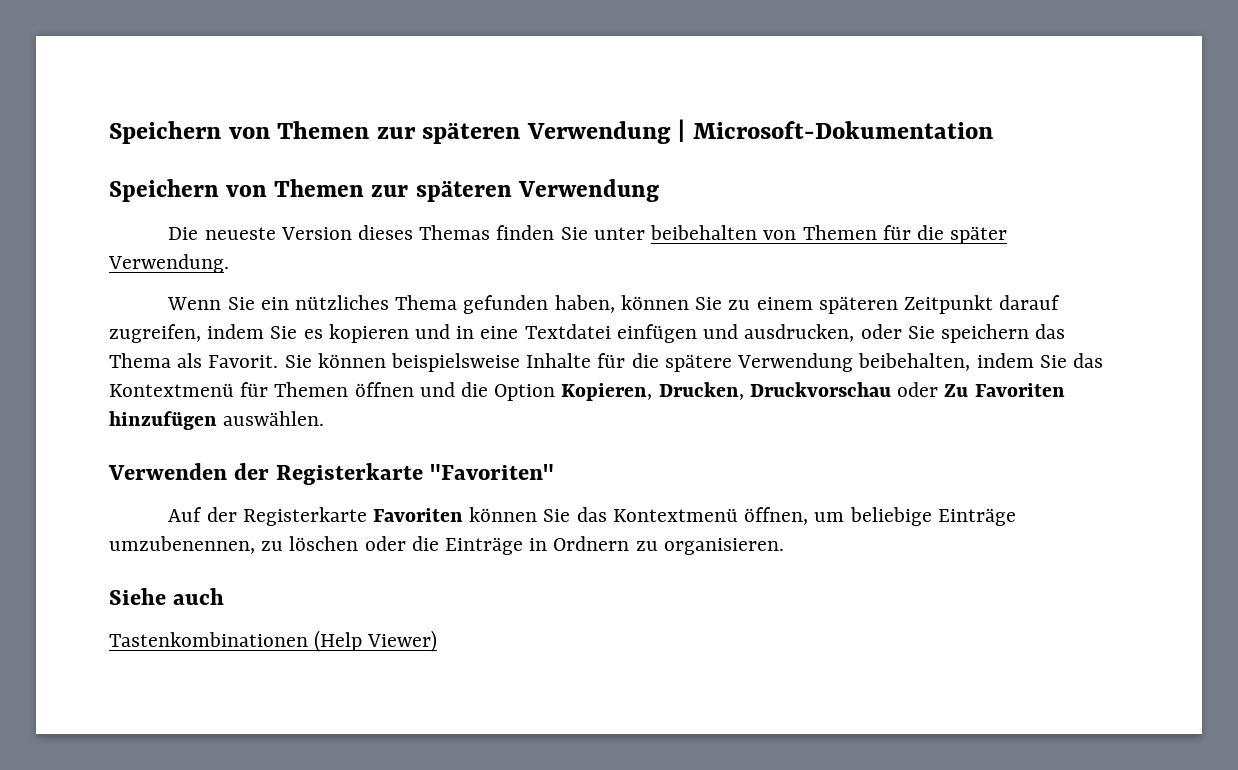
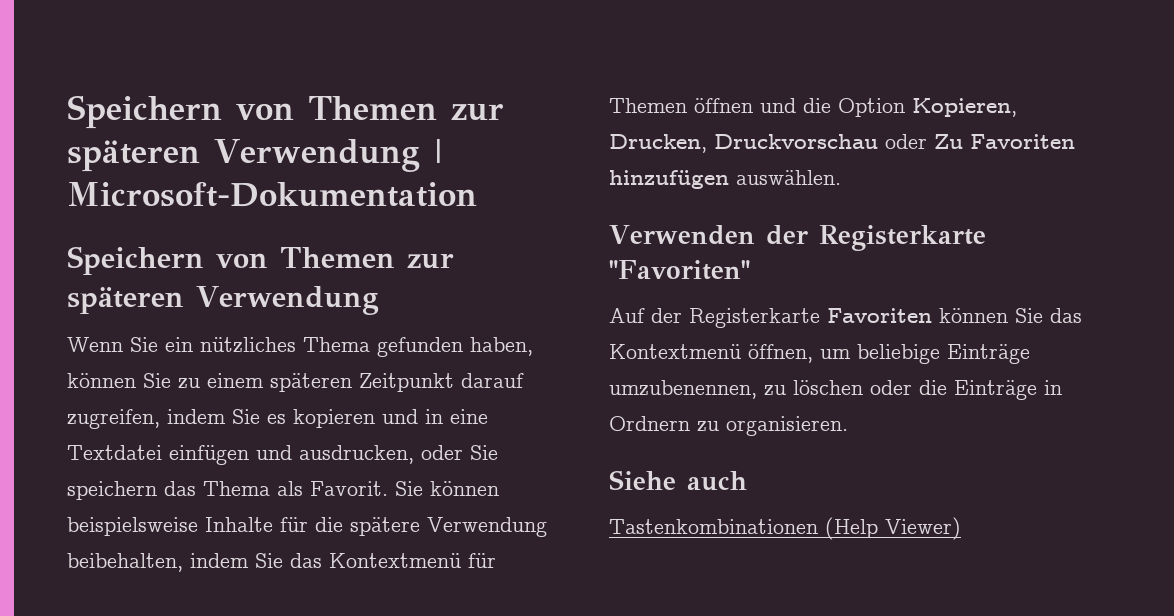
[168,225,1008,244] [108,254,229,273] // Die neueste Version dieses Themas finden Sie unter beibehalten von Themen für die später Verwendung. -> (379, 300) none

